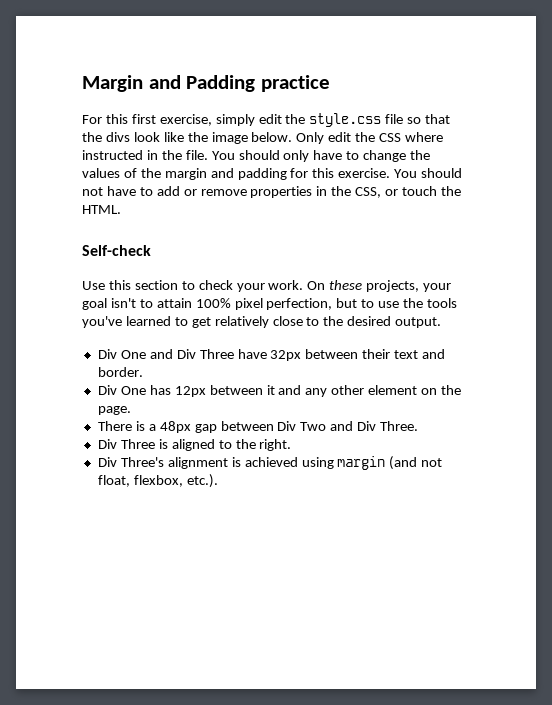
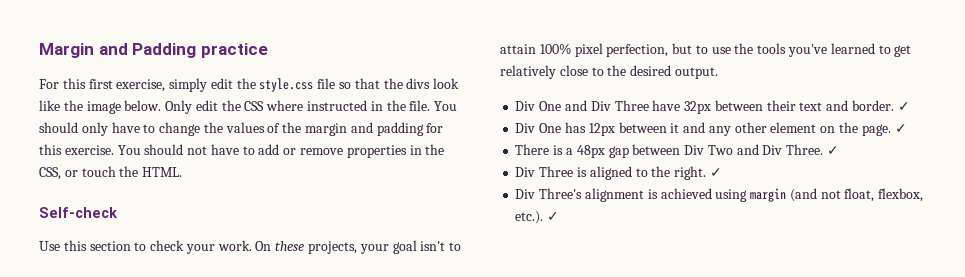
(143, 372) none -> [897,102,910,111] ✓
(131, 410) none -> [894,124,907,133] ✓
(419, 426) none -> [826,146,839,155] ✓
(292, 445) none -> [709,168,722,177] ✓
(218, 481) none -> [547,212,560,221] ✓

